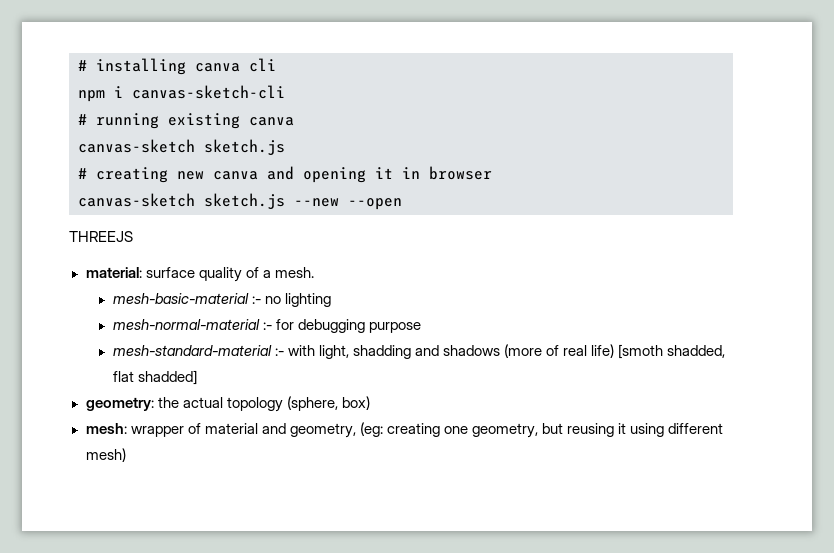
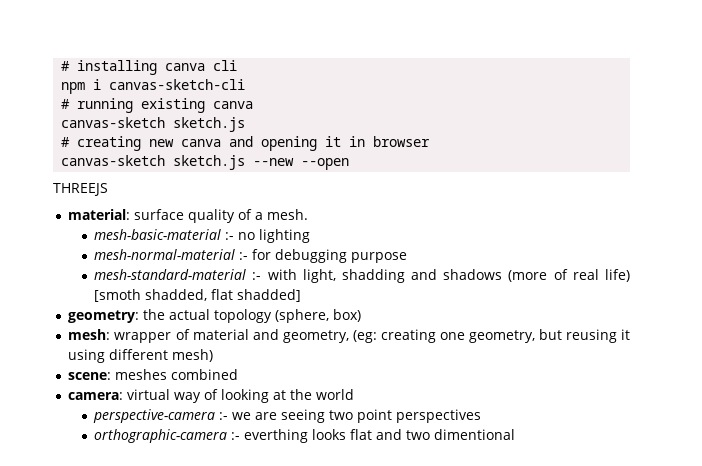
(126, 455) none -> [68,369,239,380] [68,389,355,403] [93,409,482,423] [94,429,516,443] // scene: meshes combined // camera: virtual way of looking at the world // perspective-camera :- we are seeing two point perspectives // orthographic-camera :- everthing looks flat and two dimentional

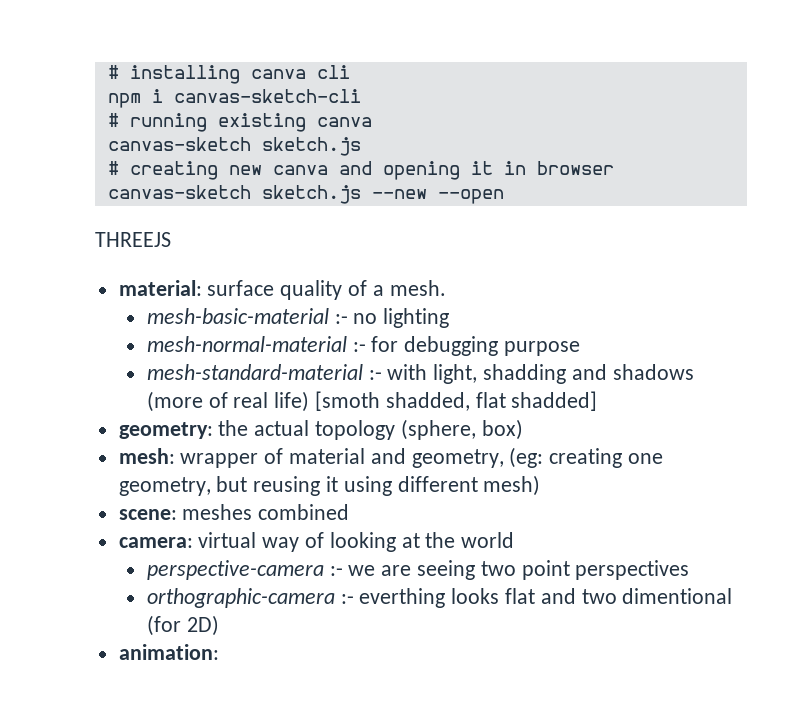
(516, 434) none -> [146,615,219,636] [118,644,219,660] (for 2D) // animation:

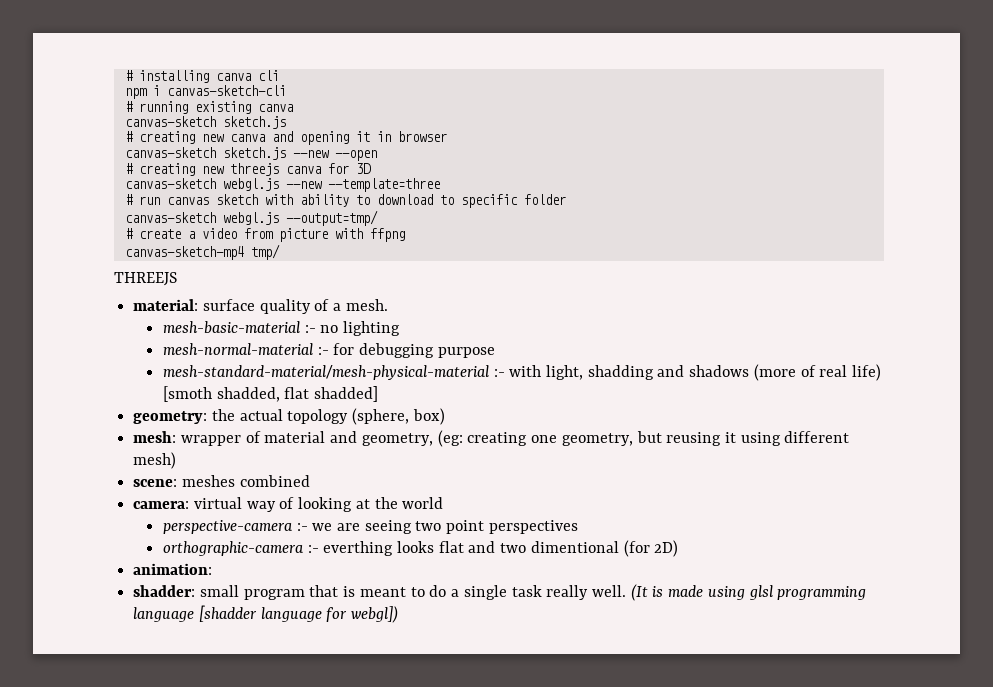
(504, 196) none -> [124,163,371,176] [124,178,440,192] [124,194,566,208] [124,210,378,226] [124,228,405,242] [124,244,280,260] // # creating new threejs canva for 3D // canvas-sketch webgl.js --new --template=three // # run canvas sketch with ability to download to specific folder // canvas-sketch webgl.js --output=tmp/ // # create a video from picture with ffpng // canvas-sketch-mp4 tmp/
[146,364,363,380] mesh-standard-material -> [162,365,489,380] mesh-standard-material/mesh-physical-material
(219, 652) none -> [133,584,867,601] [133,605,399,623] // shadder: small program that is meant to do a single task really well. (It is made using glsl programming language [shadder language for webgl])

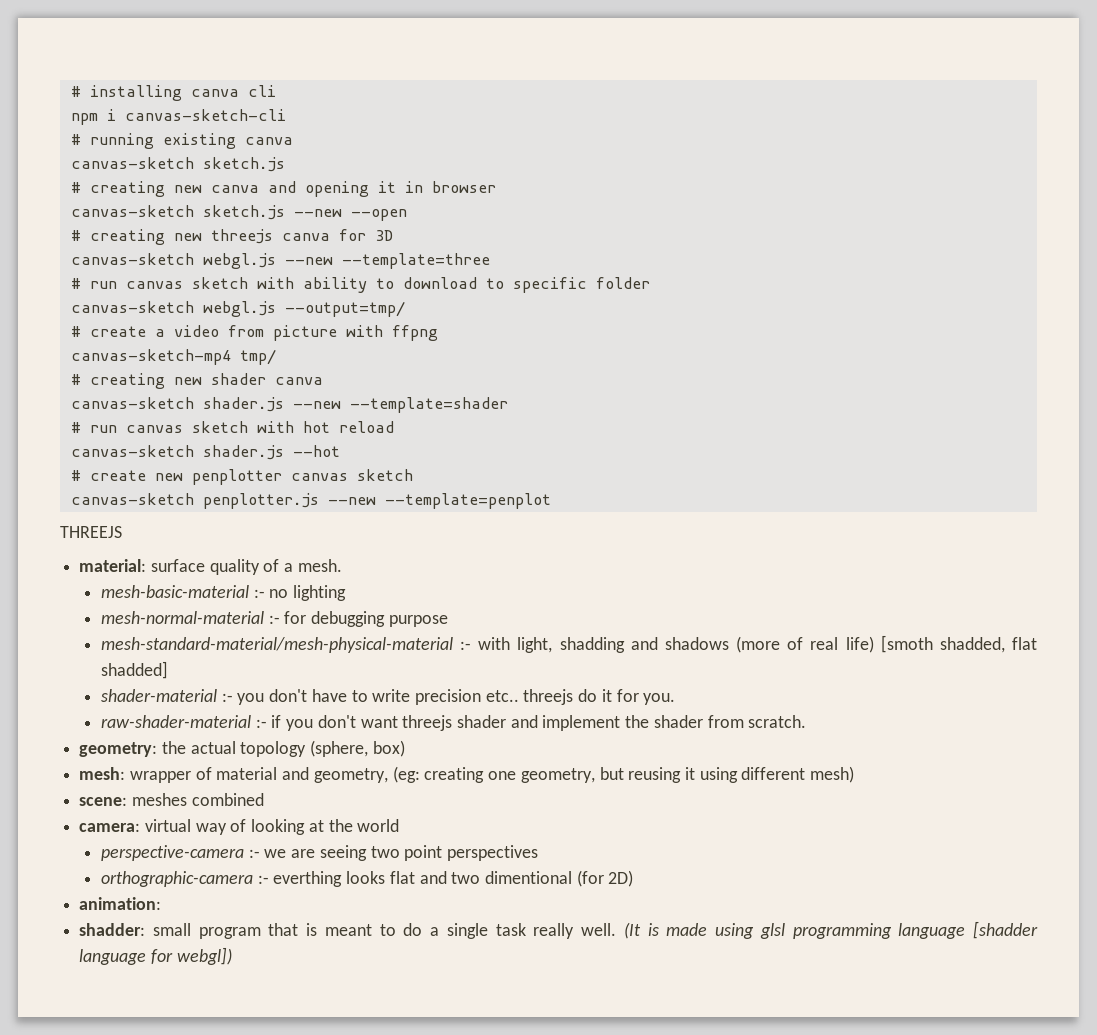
(280, 252) none -> [70,373,323,389] [70,397,508,413] [70,421,394,433] [70,445,340,460] [70,469,413,485] [70,493,551,509] // # creating new shader canva // canvas-sketch shader.js --new --template=shader // # run canvas sketch with hot reload // canvas-sketch shader.js --hot // # create new penplotter canvas sketch // canvas-sketch penplotter.js --new --template=penplot
(379, 394) none -> [100,689,676,705] [100,715,807,731] // shader-material :- you don't have to write precision etc.. threejs do it for you. // raw-shader-material :- if you don't want threejs shader and implement the shader from scratch.

